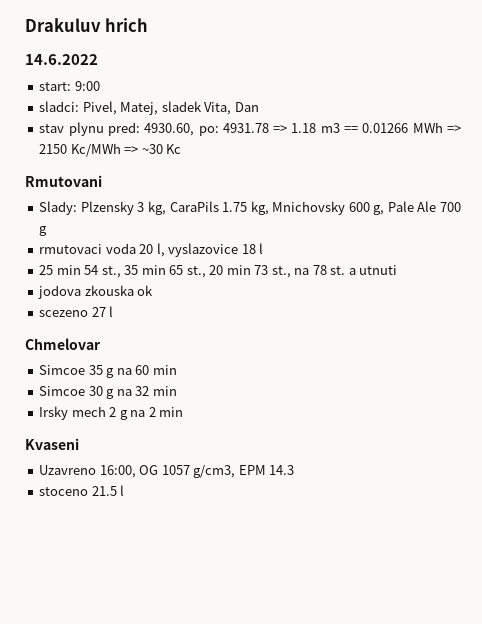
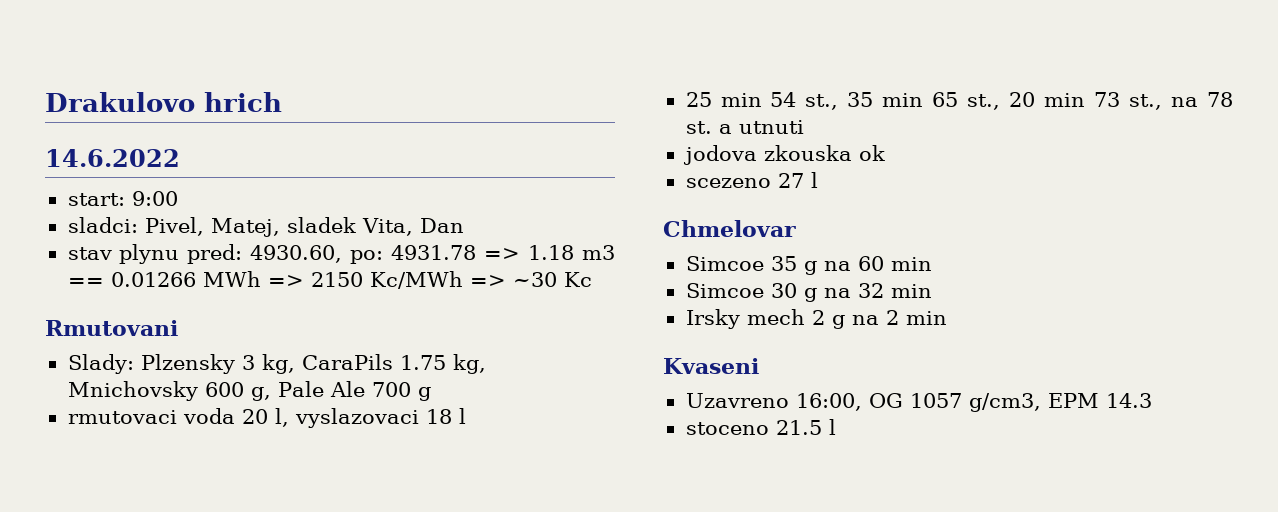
[25,18,101,32] Drakuluv -> [45,92,195,112] Drakulovo
[168,243,239,257] vyslazovice -> [294,408,419,428] vyslazovaci

